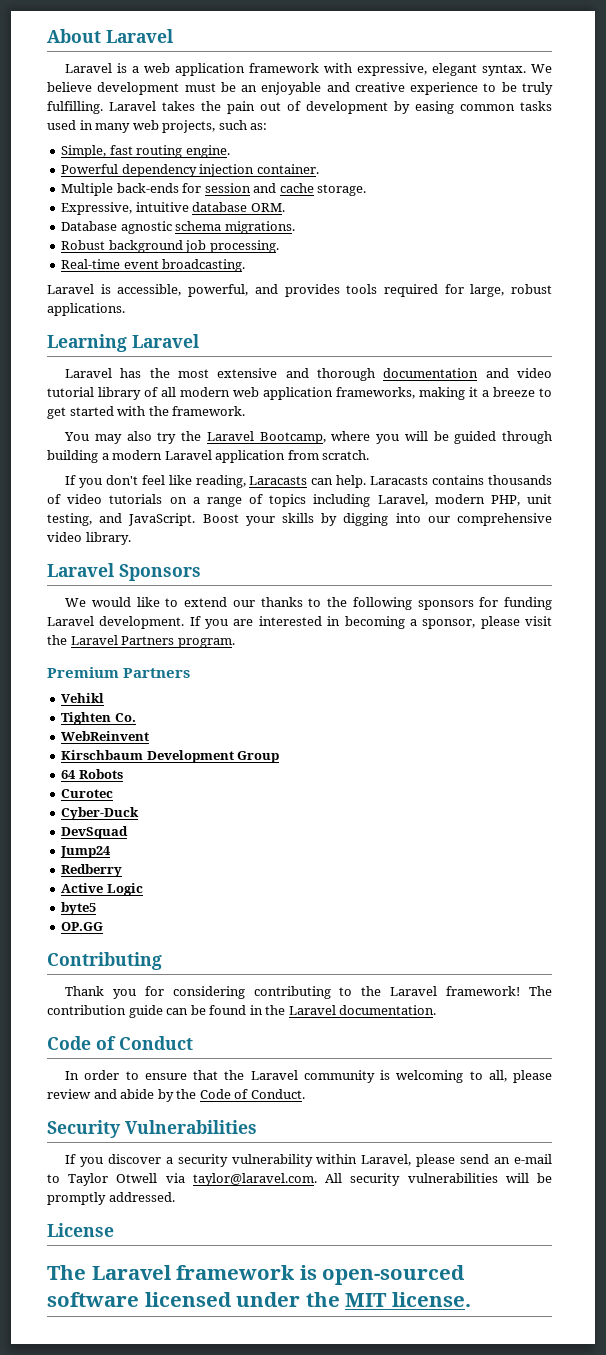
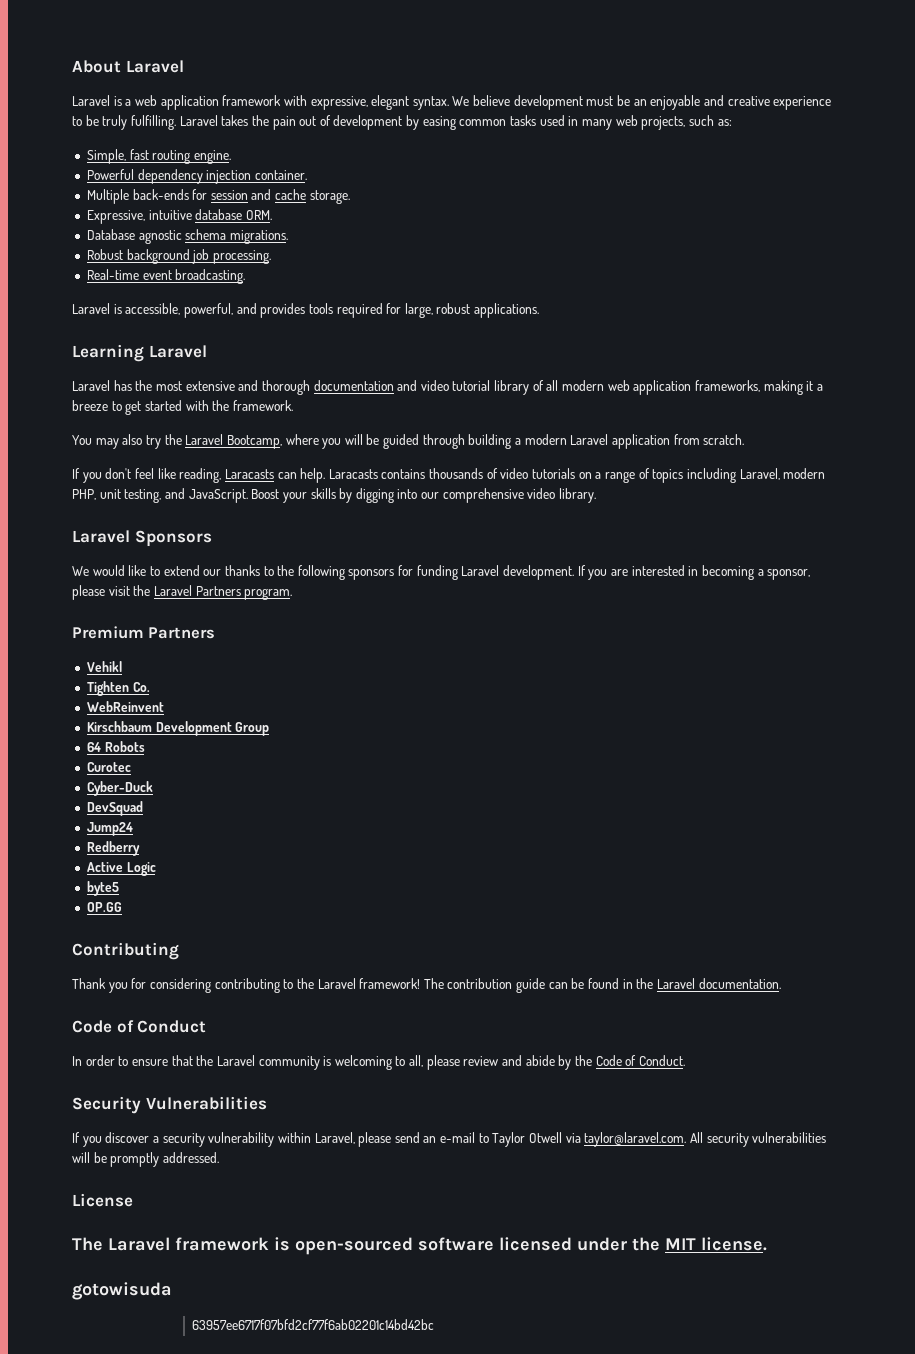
(471, 1299) none -> [72,1282,172,1300] [192,1319,435,1330] // gotowisuda // 63957ee6717f07bfd2cf77f6ab02201c14bd42bc

